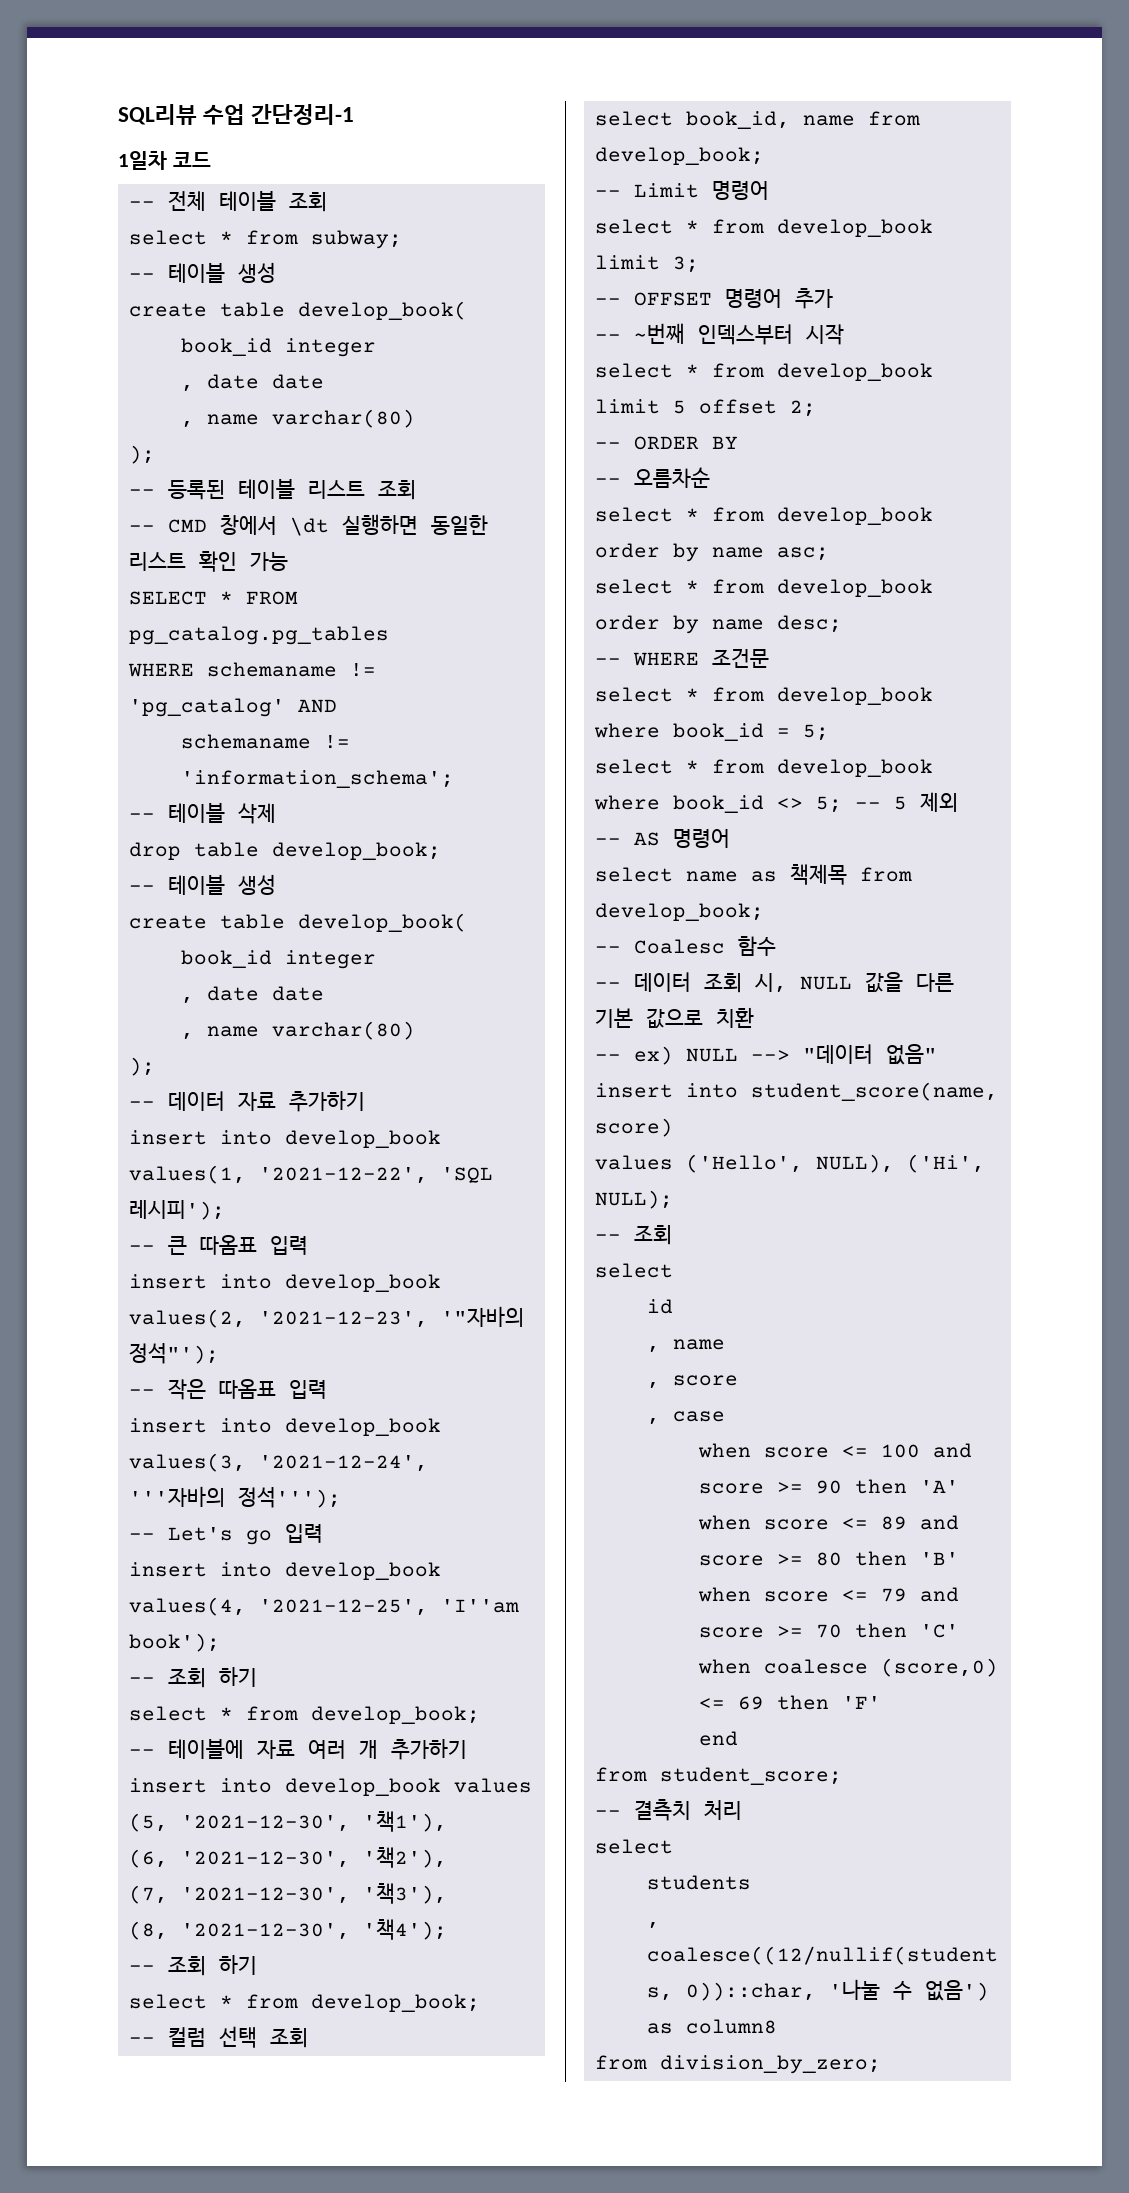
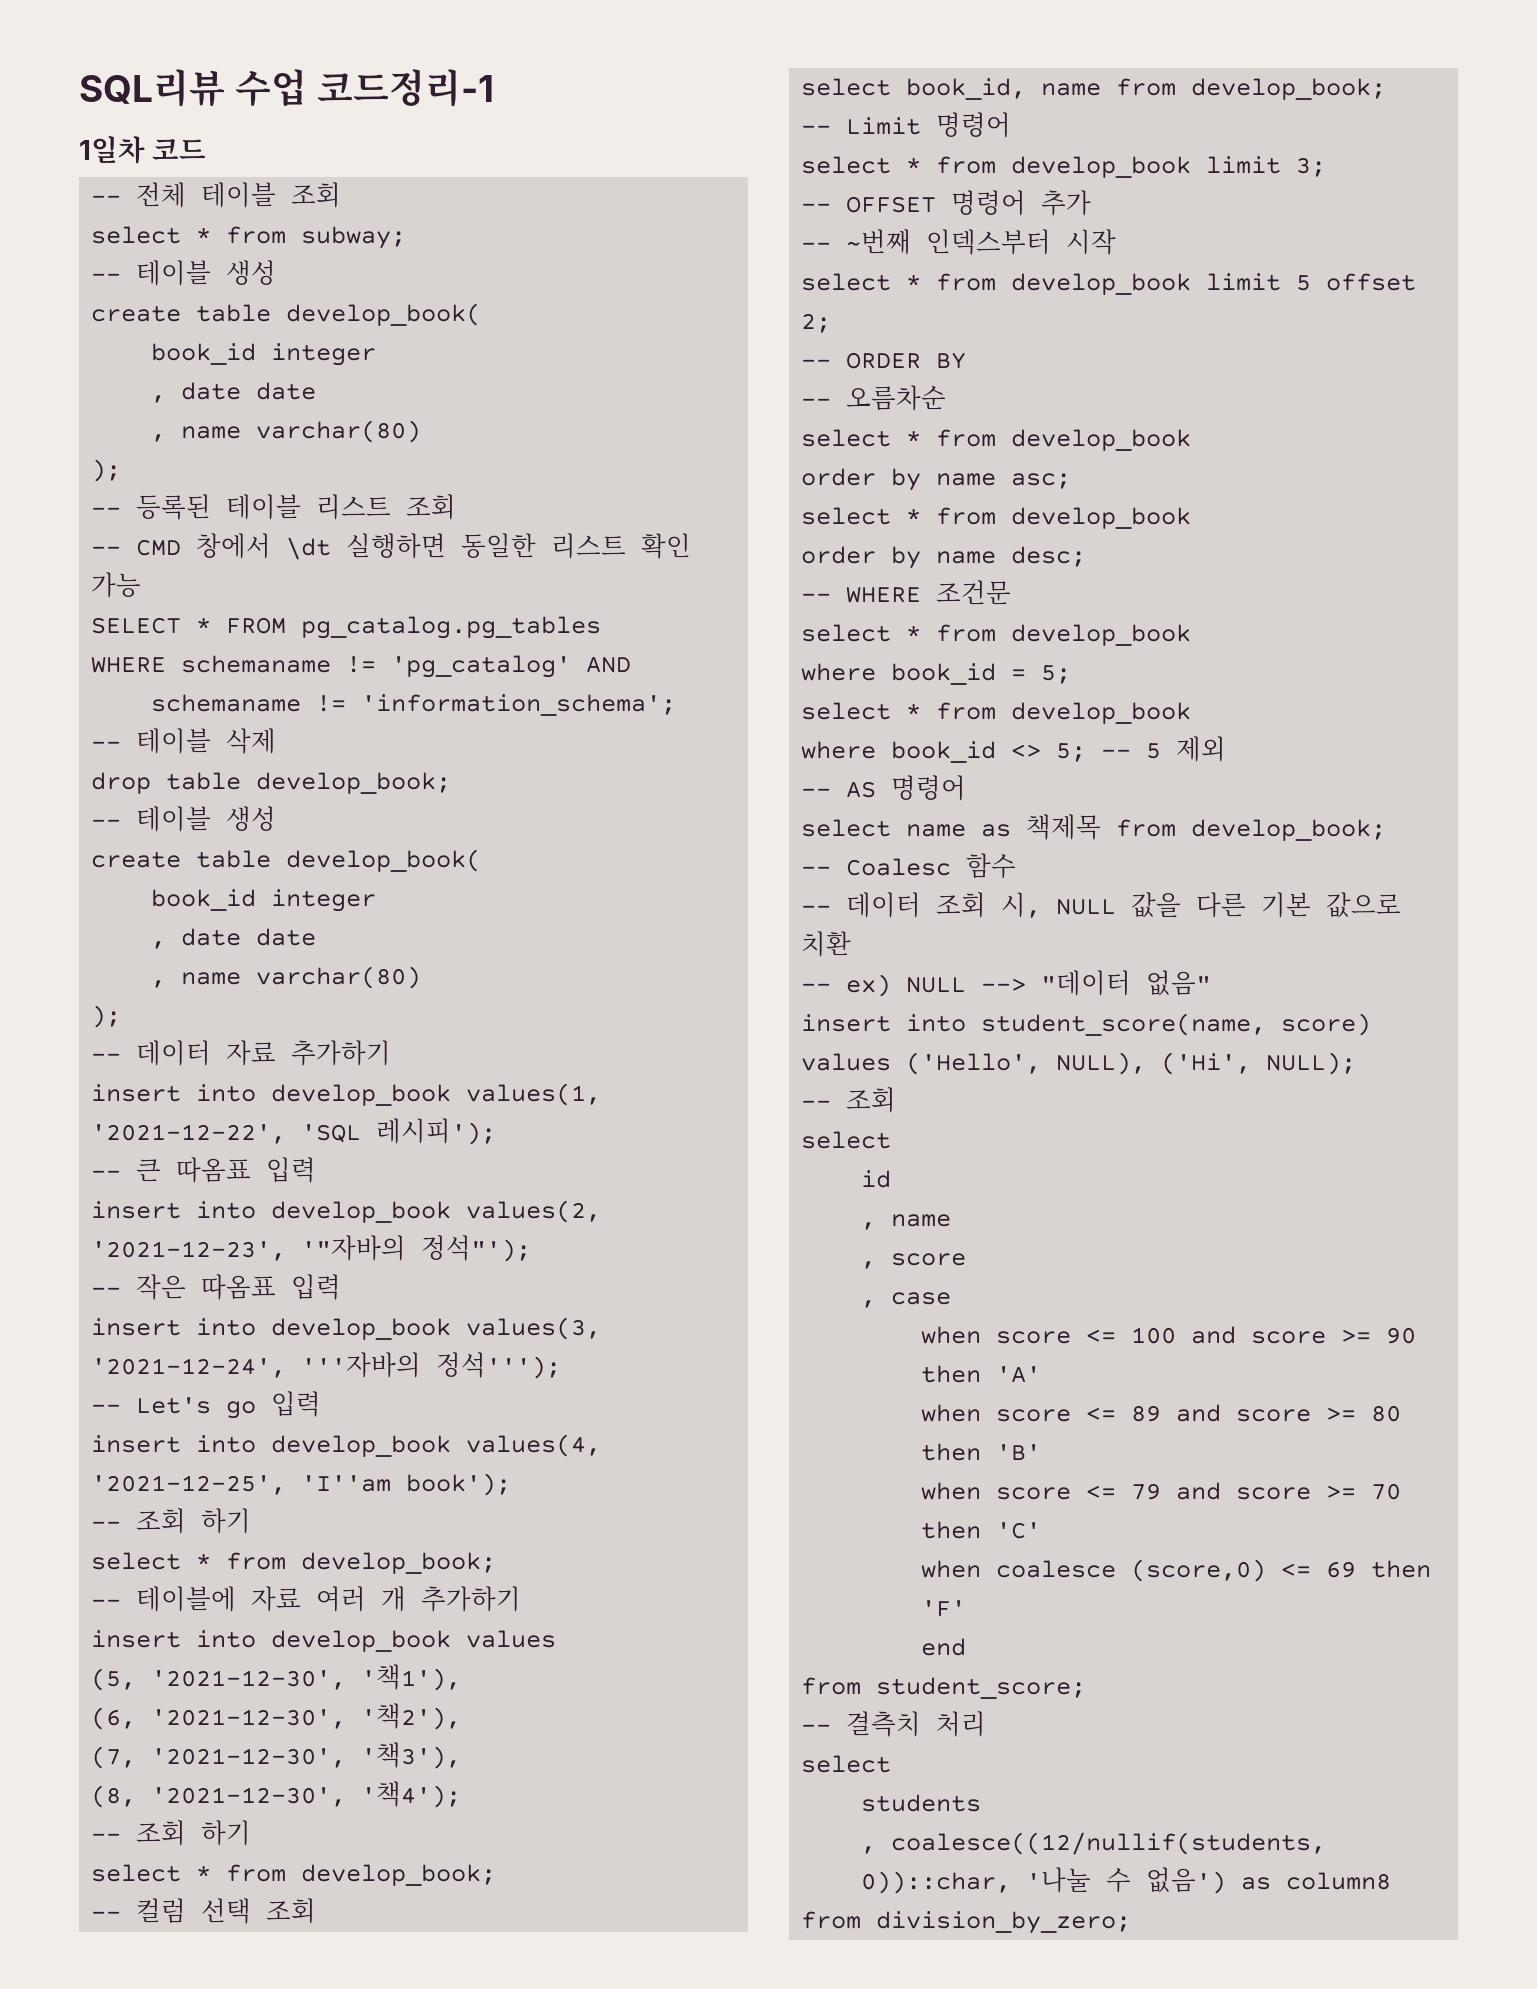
[251,104,355,125] 간단정리-1 -> [316,69,494,107] 코드정리-1

